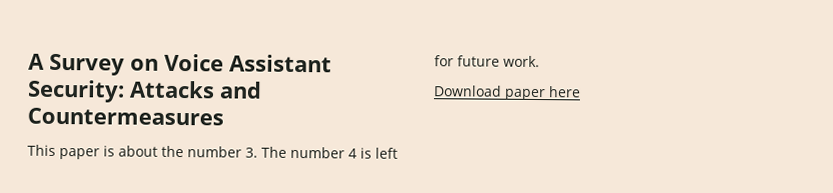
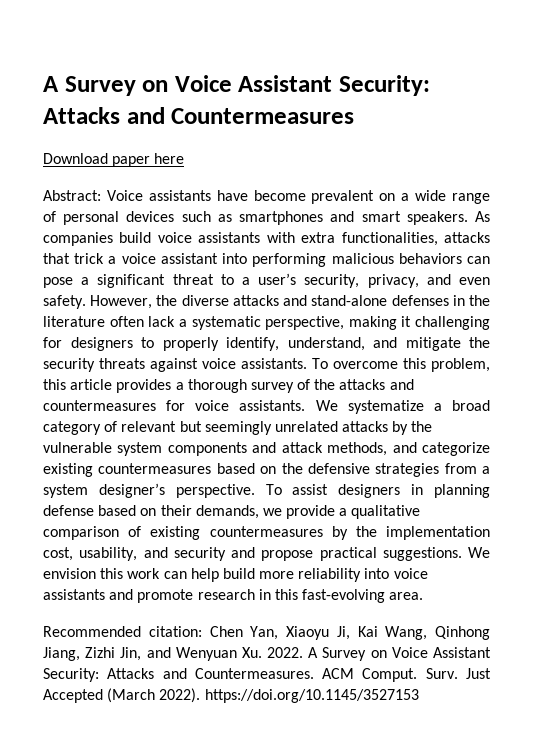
[27,144,398,160] [434,55,540,68] [434,85,581,101] This paper is about the number 3. The number 4 is left for future work. // Download paper here -> [43,153,185,167] [43,190,491,204] [43,211,491,225] [43,232,490,246] [43,253,490,267] [43,273,490,288] [43,295,491,309] [43,316,490,330] [43,337,490,351] [43,358,490,372] [43,379,414,393] [43,400,491,414] [43,421,433,435] [43,442,490,456] [43,463,490,477] [43,483,490,498] [43,505,421,519] [43,526,491,540] [43,547,490,561] [43,568,428,582] [43,589,424,603] [43,626,490,640] [43,647,492,661] [43,668,491,682] [43,688,419,703] Download paper here // Abstract: Voice assistants have become prevalent on a wide range of personal devices such as smartphones and smart speakers. As companies build voice assistants with extra functionalities, attacks that trick a voice assistant into performing malicious behaviors can pose a significant threat to a user’s security, privacy, and even safety. However, the diverse attacks and stand-alone defenses in the literature often lack a systematic perspective, making it challenging for designers to properly identify, understand, and mitigate the security threats against voice assistants. To overcome this problem, this article provides a thorough survey of the attacks and countermeasures for voice assistants. We systematize a broad category of relevant but seemingly unrelated attacks by the vulnerable system components and attack methods, and categorize existing countermeasures based on the defensive strategies from a system designer’s perspective. To assist designers in planning defense based on their demands, we provide a qualitative comparison of existing countermeasures by the implementation cost, usability, and security and propose practical suggestions. We envision this work can help build more reliability into voice assistants and promote research in this fast-evolving area. // Recommended citation: Chen Yan, Xiaoyu Ji, Kai Wang, Qinhong Jiang, Zizhi Jin, and Wenyuan Xu. 2022. A Survey on Voice Assistant Security: Attacks and Countermeasures. ACM Comput. Surv. Just Accepted (March 2022). https://doi.org/10.1145/3527153

